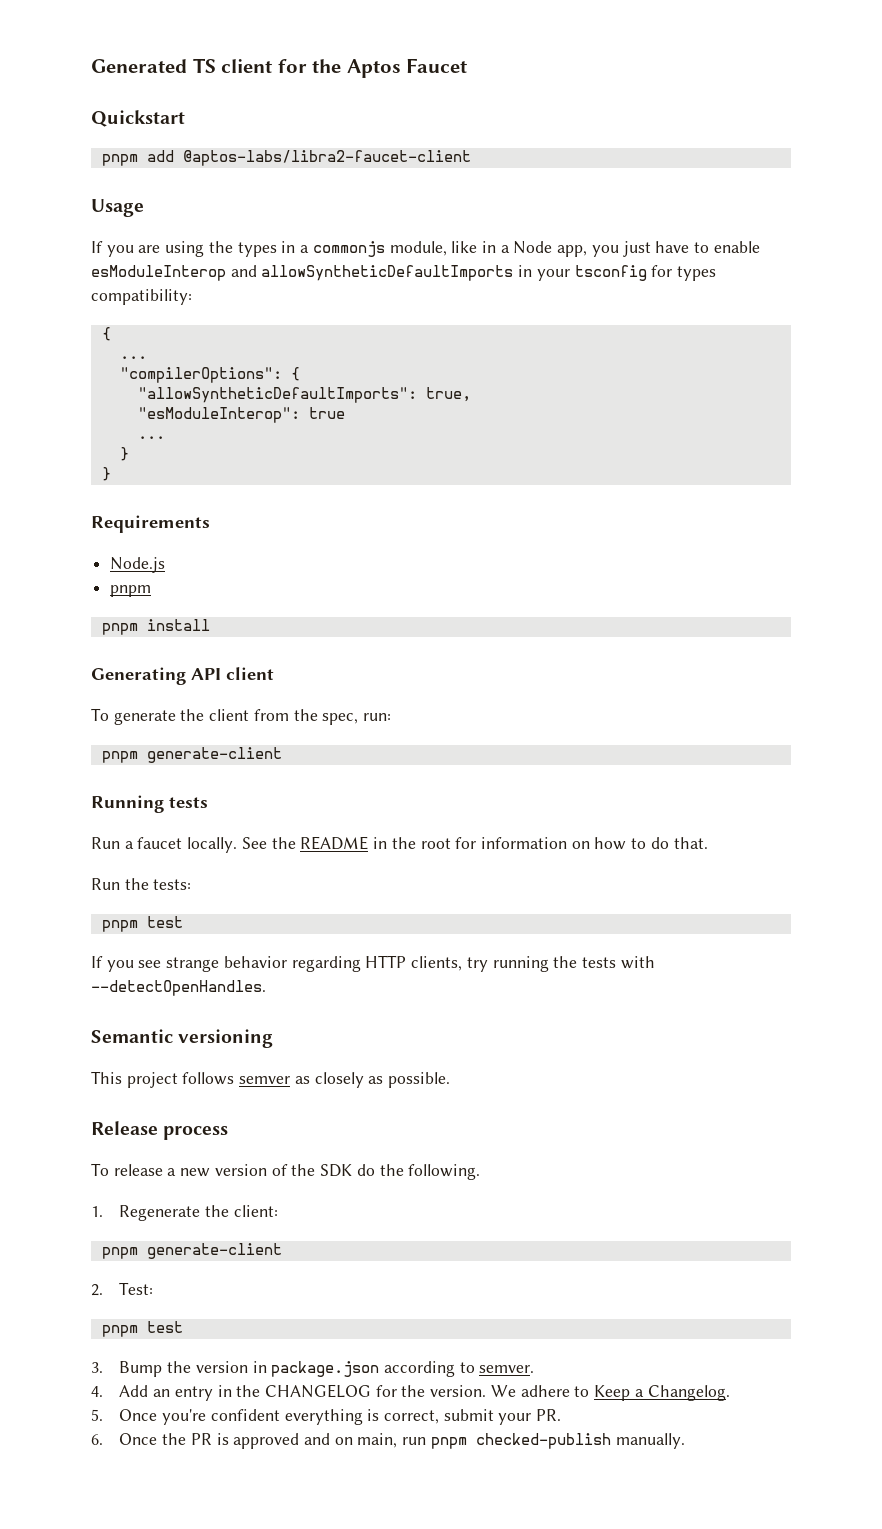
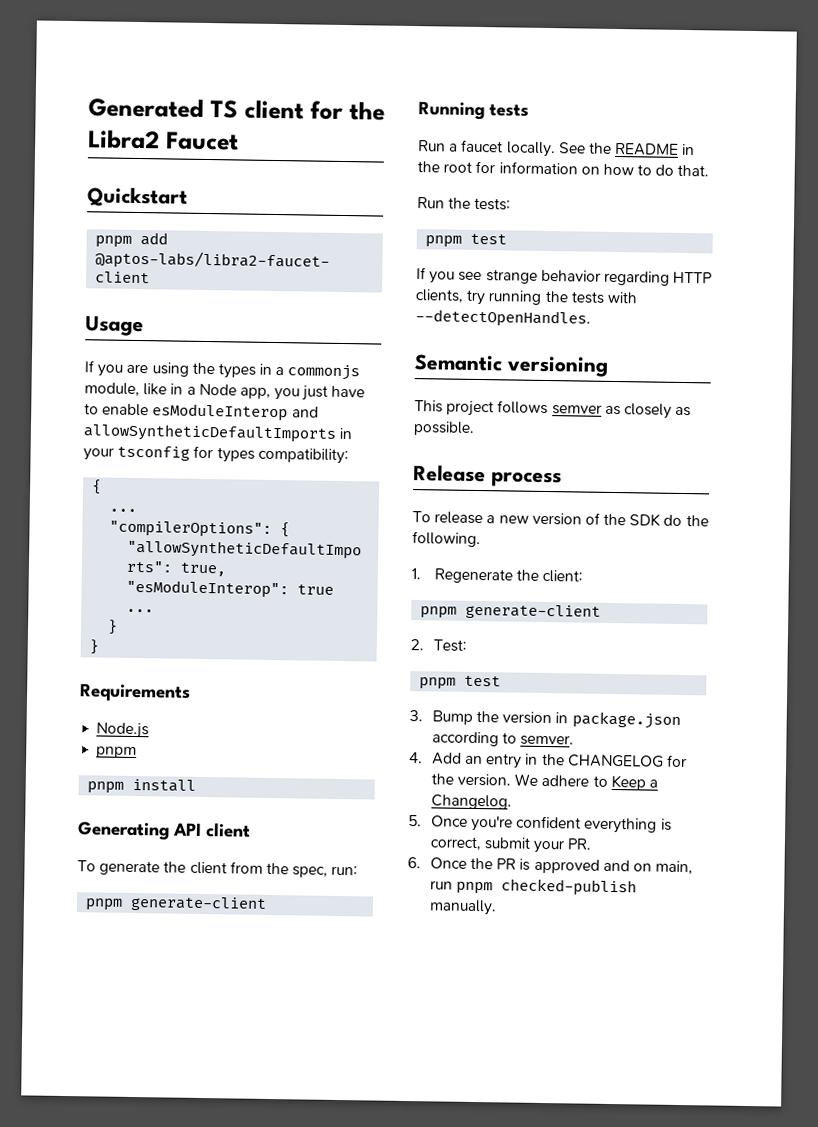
[346,59,401,78] Aptos -> [88,129,160,150] Libra2

